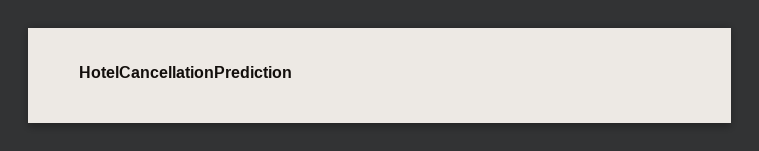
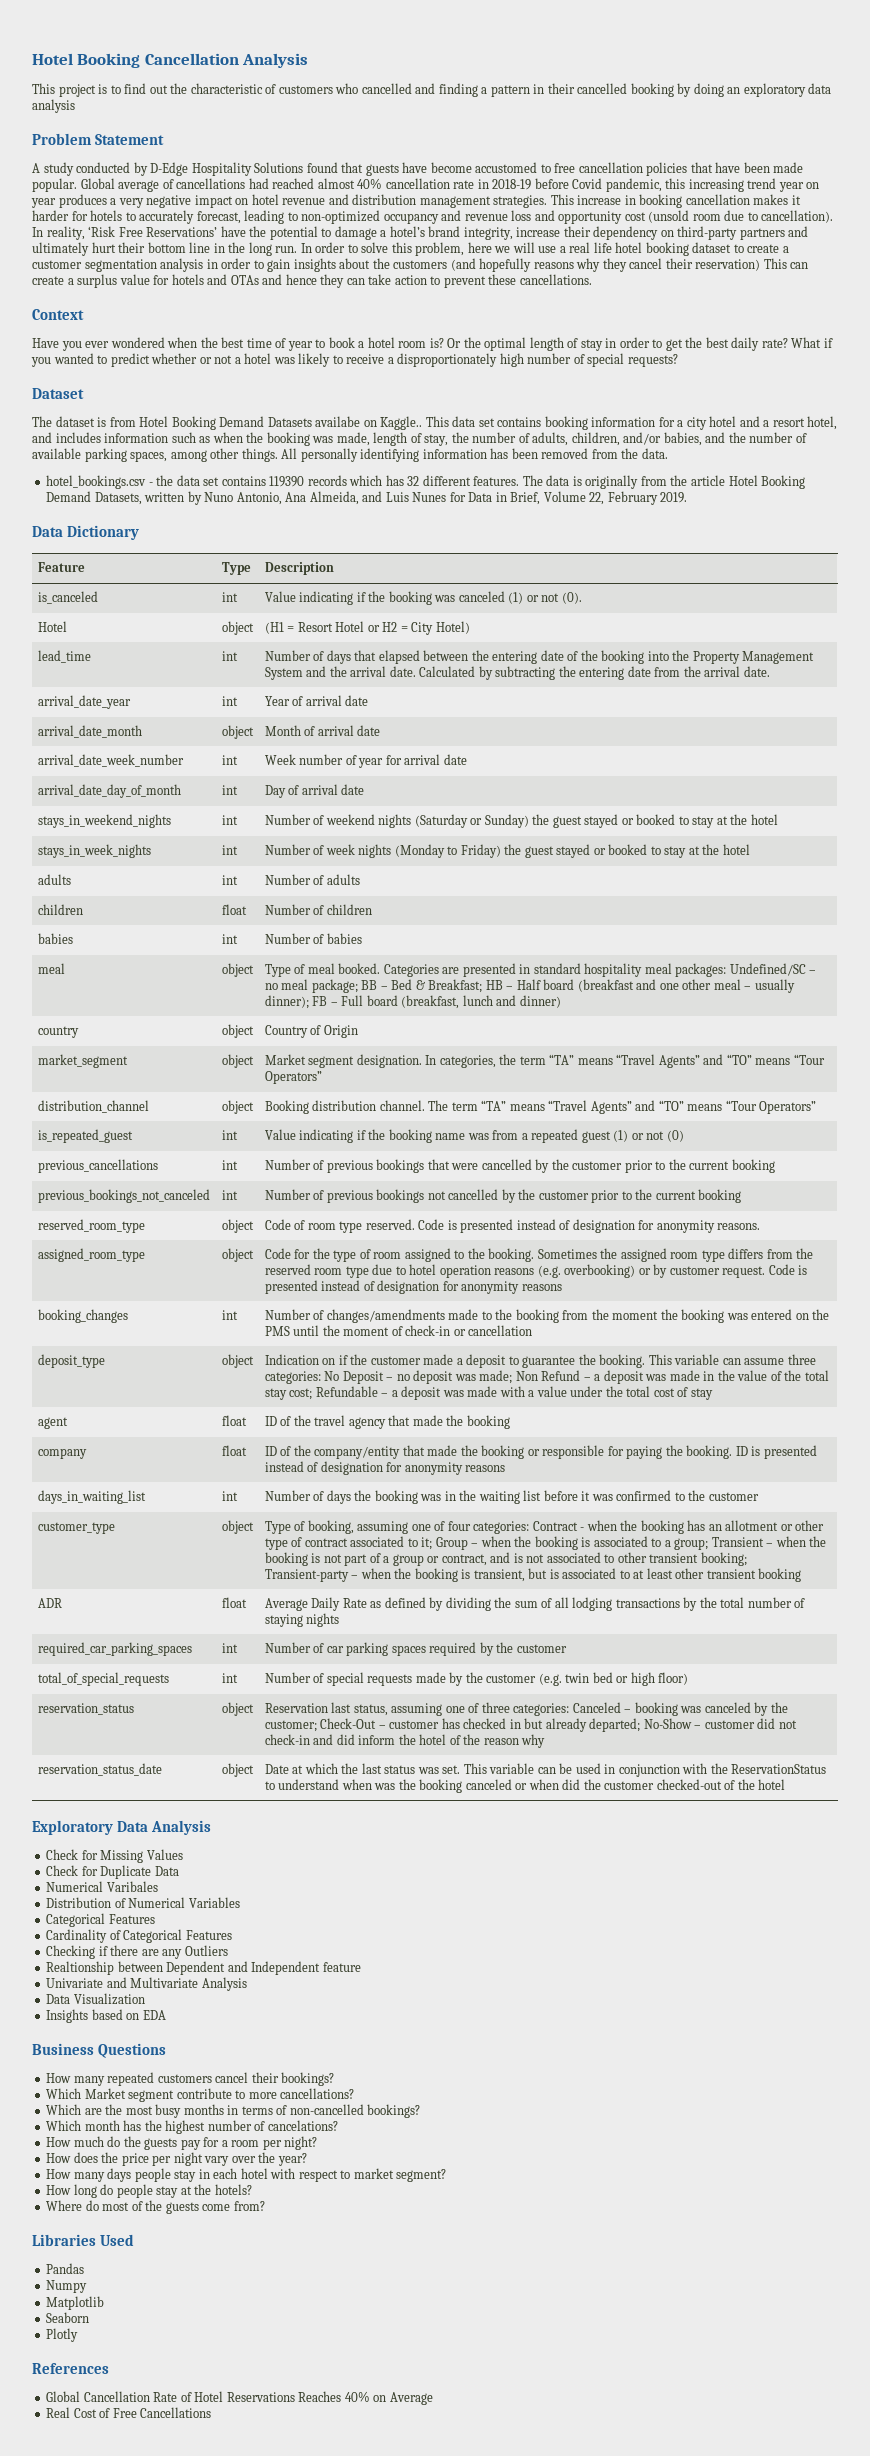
[79,66,292,78] HotelCancellationPrediction -> [32,53,309,68] [32,83,832,97] [32,99,75,113] [32,133,165,145] [32,162,804,176] [32,178,820,192] [31,194,801,208] [32,210,834,224] [32,226,809,240] [32,242,789,256] [32,258,809,272] [32,274,592,288] [32,309,84,320] [32,337,833,351] [31,353,678,367] [32,388,84,399] [32,416,838,430] [32,432,807,446] [32,448,668,462] [46,475,806,489] [46,491,688,505] [32,525,140,540] [37,562,85,572] [221,562,251,575] [264,562,334,575] [37,591,98,604] [221,592,238,602] [264,591,582,605] [37,621,67,632] [221,621,254,635] [264,621,470,635] [37,650,91,663] [221,651,238,661] [264,650,815,664] [264,666,770,680] [37,695,131,709] [221,696,238,706] [264,695,369,706] [37,725,142,738] [221,725,254,739] [264,725,381,736] [37,754,184,767] [221,755,238,765] [264,754,467,768] [37,784,181,798] [221,785,238,795] [264,784,365,798] [37,814,171,828] [221,815,238,825] [264,814,778,828] [37,844,151,858] [221,845,238,855] [264,844,750,858] [37,874,71,885] [221,875,238,885] [264,874,360,885] [37,904,83,915] [221,904,247,915] [264,904,372,915] [37,933,73,944] [221,934,238,944] [264,933,362,944] [37,963,65,974] [221,963,254,977] [264,963,817,977] [264,979,795,993] [264,995,561,1009] [37,1026,79,1038] [221,1024,254,1038] [264,1025,358,1038] [37,1054,128,1068] [221,1054,254,1068] [264,1054,825,1068] [264,1071,322,1084] [37,1100,149,1113] [221,1100,254,1114] [264,1100,817,1114] [37,1129,133,1143] [221,1130,238,1140] [264,1129,684,1143] [37,1159,158,1173] [221,1160,238,1170] [264,1159,775,1173] [37,1189,210,1203] [221,1190,238,1200] [264,1189,742,1203] [37,1219,145,1233] [221,1219,254,1233] [264,1219,761,1233] [37,1248,145,1262] [221,1248,254,1262] [264,1248,814,1262] [264,1264,808,1278] [264,1280,562,1294] [37,1309,128,1323] [221,1310,238,1320] [264,1309,830,1323] [264,1325,533,1336] [37,1354,105,1368] [221,1354,254,1368] [264,1354,816,1368] [264,1370,829,1384] [264,1386,713,1400] [37,1417,68,1429] [221,1415,247,1426] [264,1415,510,1429] [37,1448,87,1459] [221,1445,247,1456] [264,1445,817,1459] [264,1461,506,1475] [37,1490,146,1504] [221,1491,238,1501] [264,1490,759,1504] [37,1522,115,1534] [221,1520,254,1534] [264,1520,825,1534] [264,1536,827,1550] [264,1552,747,1566] [264,1568,802,1582] [37,1598,62,1608] [221,1597,247,1608] [264,1597,806,1611] [264,1613,340,1627] [37,1642,192,1656] [221,1643,238,1653] [264,1642,567,1656] [37,1672,169,1686] [221,1673,238,1683] [264,1672,689,1686] [37,1703,134,1715] [221,1702,254,1716] [264,1702,788,1716] [264,1718,797,1732] [264,1734,546,1748] [37,1763,162,1776] [221,1763,254,1777] [264,1763,827,1777] [264,1779,786,1793] [32,1820,212,1835] [46,1849,183,1863] [46,1865,179,1879] [46,1881,158,1892] [46,1897,240,1908] [46,1913,155,1927] [46,1929,232,1943] [46,1945,228,1959] [46,1961,361,1975] [46,1977,247,1991] [46,1993,145,2005] [46,2009,166,2023] [32,2043,167,2058] [46,2072,335,2086] [46,2088,355,2102] [46,2104,421,2118] [46,2120,338,2134] [46,2136,318,2150] [46,2152,307,2166] [46,2168,447,2182] [46,2184,252,2198] [46,2200,265,2214] [32,2234,135,2246] [46,2263,85,2274] [46,2280,88,2293] [46,2296,105,2310] [46,2312,90,2323] [46,2328,79,2342] [32,2363,109,2374] [46,2391,433,2405] [46,2407,212,2418] Hotel Booking Cancellation Analysis // This project is to find out the characteristic of customers who cancelled and finding a pattern in their cancelled booking by doing an exploratory data analysis // Problem Statement // A study conducted by D-Edge Hospitality Solutions found that guests have become accustomed to free cancellation policies that have been made popular. Global average of cancellations had reached almost 40% cancellation rate in 2018-19 before Covid pandemic, this increasing trend year on year produces a very negative impact on hotel revenue and distribution management strategies. This increase in booking cancellation makes it harder for hotels to accurately forecast, leading to non-optimized occupancy and revenue loss and opportunity cost (unsold room due to cancellation). In reality, ‘Risk Free Reservations’ have the potential to damage a hotel’s brand integrity, increase their dependency on third-party partners and ultimately hurt their bottom line in the long run. In order to solve this problem, here we will use a real life hotel booking dataset to create a customer segmentation analysis in order to gain insights about the customers (and hopefully reasons why they cancel their reservation) This can create a surplus value for hotels and OTAs and hence they can take action to prevent these cancellations. // Context // Have you ever wondered when the best time of year to book a hotel room is? Or the optimal length of stay in order to get the best daily rate? What if you wanted to predict whether or not a hotel was likely to receive a disproportionately high number of special requests? // Dataset // The dataset is from Hotel Booking Demand Datasets availabe on Kaggle.. This data set contains booking information for a city hotel and a resort hotel, and includes information such as when the booking was made, length of stay, the number of adults, children, and/or babies, and the number of available parking spaces, among other things. All personally identifying information has been removed from the data. // hotel_bookings.csv - the data set contains 119390 records which has 32 different features. The data is originally from the article Hotel Booking Demand Datasets, written by Nuno Antonio, Ana Almeida, and Luis Nunes for Data in Brief, Volume 22, February 2019. // Data Dictionary // Feature | Type | Description // is_canceled | int | Value indicating if the booking was canceled (1) or not (0). // Hotel | object | (H1 = Resort Hotel or H2 = City Hotel) // lead_time | int | Number of days that elapsed between the entering date of the booking into the Property Management System and the arrival date. Calculated by subtracting the entering date from the arrival date. // arrival_date_year | int | Year of arrival date // arrival_date_month | object | Month of arrival date // arrival_date_week_number | int | Week number of year for arrival date // arrival_date_day_of_month | int | Day of arrival date // stays_in_weekend_nights | int | Number of weekend nights (Saturday or Sunday) the guest stayed or booked to stay at the hotel // stays_in_week_nights | int | Number of week nights (Monday to Friday) the guest stayed or booked to stay at the hotel // adults | int | Number of adults // children | float | Number of children // babies | int | Number of babies // meal | object | Type of meal booked. Categories are presented in standard hospitality meal packages: Undefined/SC – no meal package; BB – Bed & Breakfast; HB – Half board (breakfast and one other meal – usually dinner); FB – Full board (breakfast, lunch and dinner) // country | object | Country of Origin // market_segment | object | Market segment designation. In categories, the term “TA” means “Travel Agents” and “TO” means “Tour Operators” // distribution_channel | object | Booking distribution channel. The term “TA” means “Travel Agents” and “TO” means “Tour Operators” // is_repeated_guest | int | Value indicating if the booking name was from a repeated guest (1) or not (0) // previous_cancellations | int | Number of previous bookings that were cancelled by the customer prior to the current booking // previous_bookings_not_canceled | int | Number of previous bookings not cancelled by the customer prior to the current booking // reserved_room_type | object | Code of room type reserved. Code is presented instead of designation for anonymity reasons. // assigned_room_type | object | Code for the type of room assigned to the booking. Sometimes the assigned room type differs from the reserved room type due to hotel operation reasons (e.g. overbooking) or by customer request. Code is presented instead of designation for anonymity reasons // booking_changes | int | Number of changes/amendments made to the booking from the moment the booking was entered on the PMS until the moment of check-in or cancellation // deposit_type | object | Indication on if the customer made a deposit to guarantee the booking. This variable can assume three categories: No Deposit – no deposit was made; Non Refund – a deposit was made in the value of the total stay cost; Refundable – a deposit was made with a value under the total cost of stay // agent | float | ID of the travel agency that made the booking // company | float | ID of the company/entity that made the booking or responsible for paying the booking. ID is presented instead of designation for anonymity reasons // days_in_waiting_list | int | Number of days the booking was in the waiting list before it was confirmed to the customer // customer_type | object | Type of booking, assuming one of four categories: Contract - when the booking has an allotment or other type of contract associated to it; Group – when the booking is associated to a group; Transient – when the booking is not part of a group or contract, and is not associated to other transient booking; Transient-party – when the booking is transient, but is associated to at least other transient booking // ADR | float | Average Daily Rate as defined by dividing the sum of all lodging transactions by the total number of staying nights // required_car_parking_spaces | int | Number of car parking spaces required by the customer // total_of_special_requests | int | Number of special requests made by the customer (e.g. twin bed or high floor) // reservation_status | object | Reservation last status, assuming one of three categories: Canceled – booking was canceled by the customer; Check-Out – customer has checked in but already departed; No-Show – customer did not check-in and did inform the hotel of the reason why // reservation_status_date | object | Date at which the last status was set. This variable can be used in conjunction with the ReservationStatus to understand when was the booking canceled or when did the customer checked-out of the hotel // Exploratory Data Analysis // Check for Missing Values // Check for Duplicate Data // Numerical Varibales // Distribution of Numerical Variables // Categorical Features // Cardinality of Categorical Features // Checking if there are any Outliers // Realtionship between Dependent and Independent feature // Univariate and Multivariate Analysis // Data Visualization // Insights based on EDA // Business Questions // How many repeated customers cancel their bookings? // Which Market segment contribute to more cancellations? // Which are the most busy months in terms of non-cancelled bookings? // Which month has the highest number of cancelations? // How much do the guests pay for a room per night? // How does the price per night vary over the year? // How many days people stay in each hotel with respect to market segment? // How long do people stay at the hotels? // Where do most of the guests come from? // Libraries Used // Pandas // Numpy // Matplotlib // Seaborn // Plotly // References // Global Cancellation Rate of Hotel Reservations Reaches 40% on Average // Real Cost of Free Cancellations

